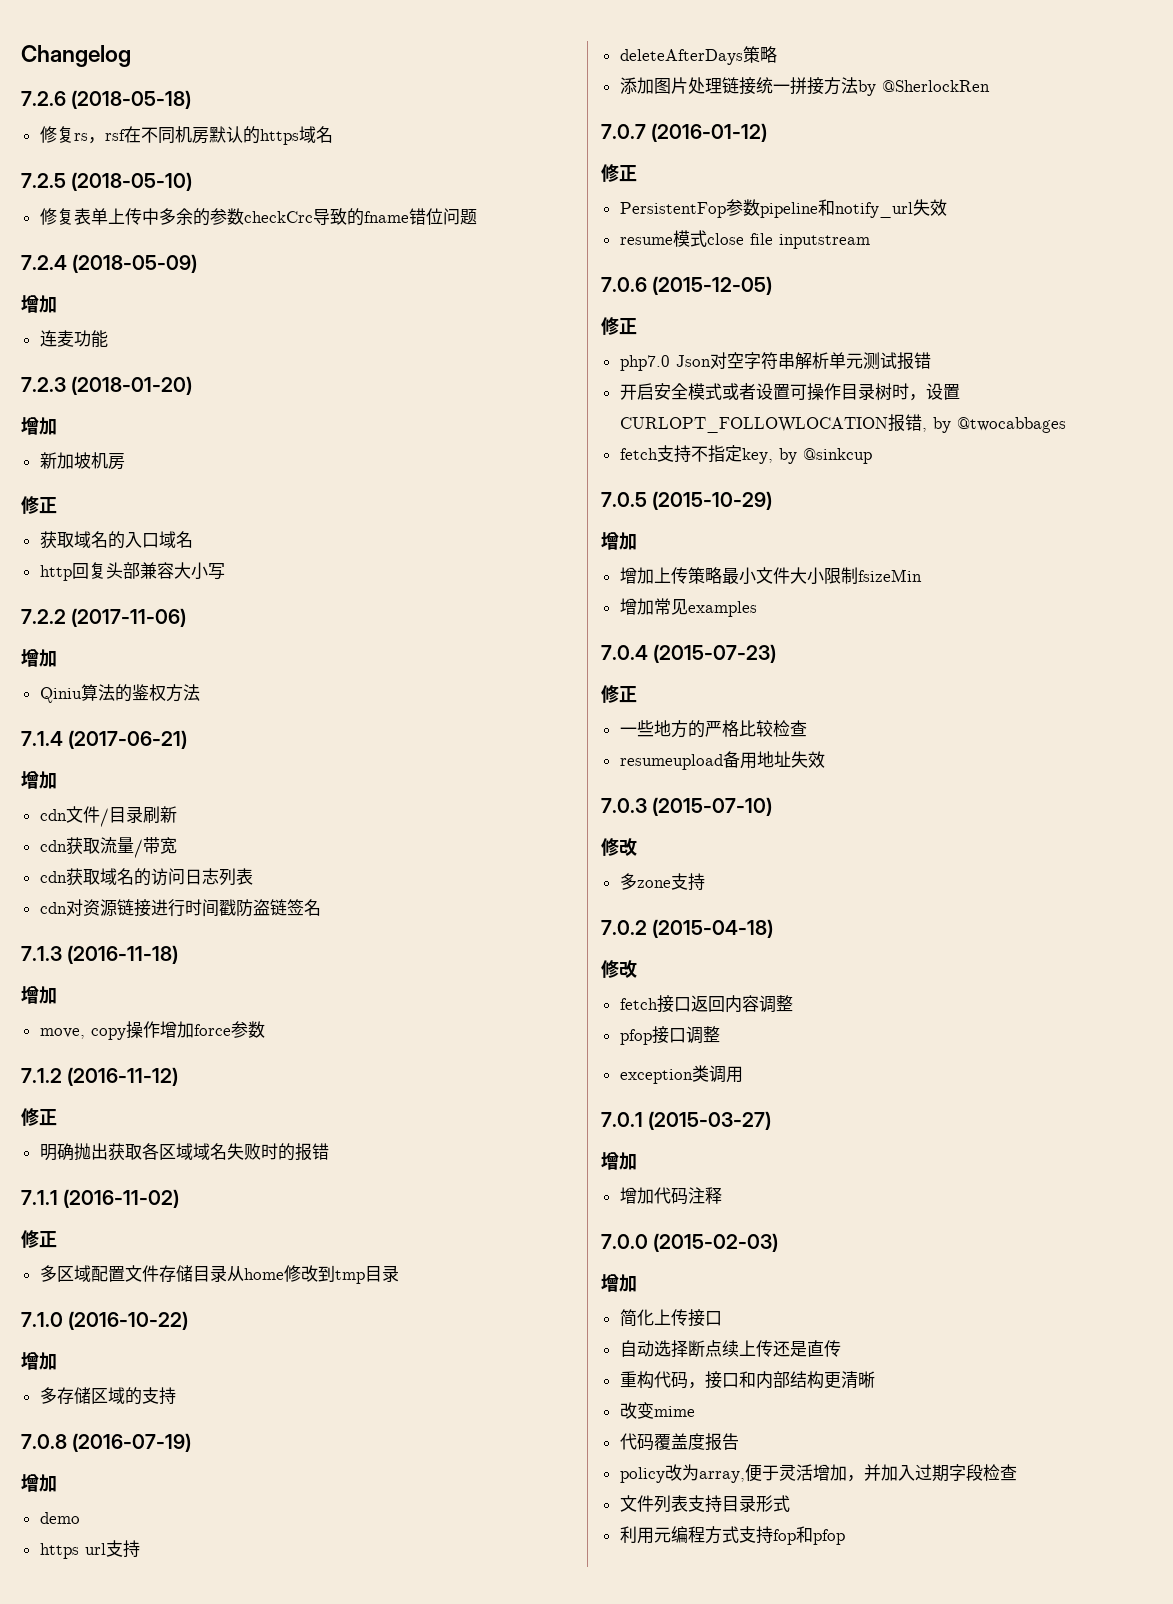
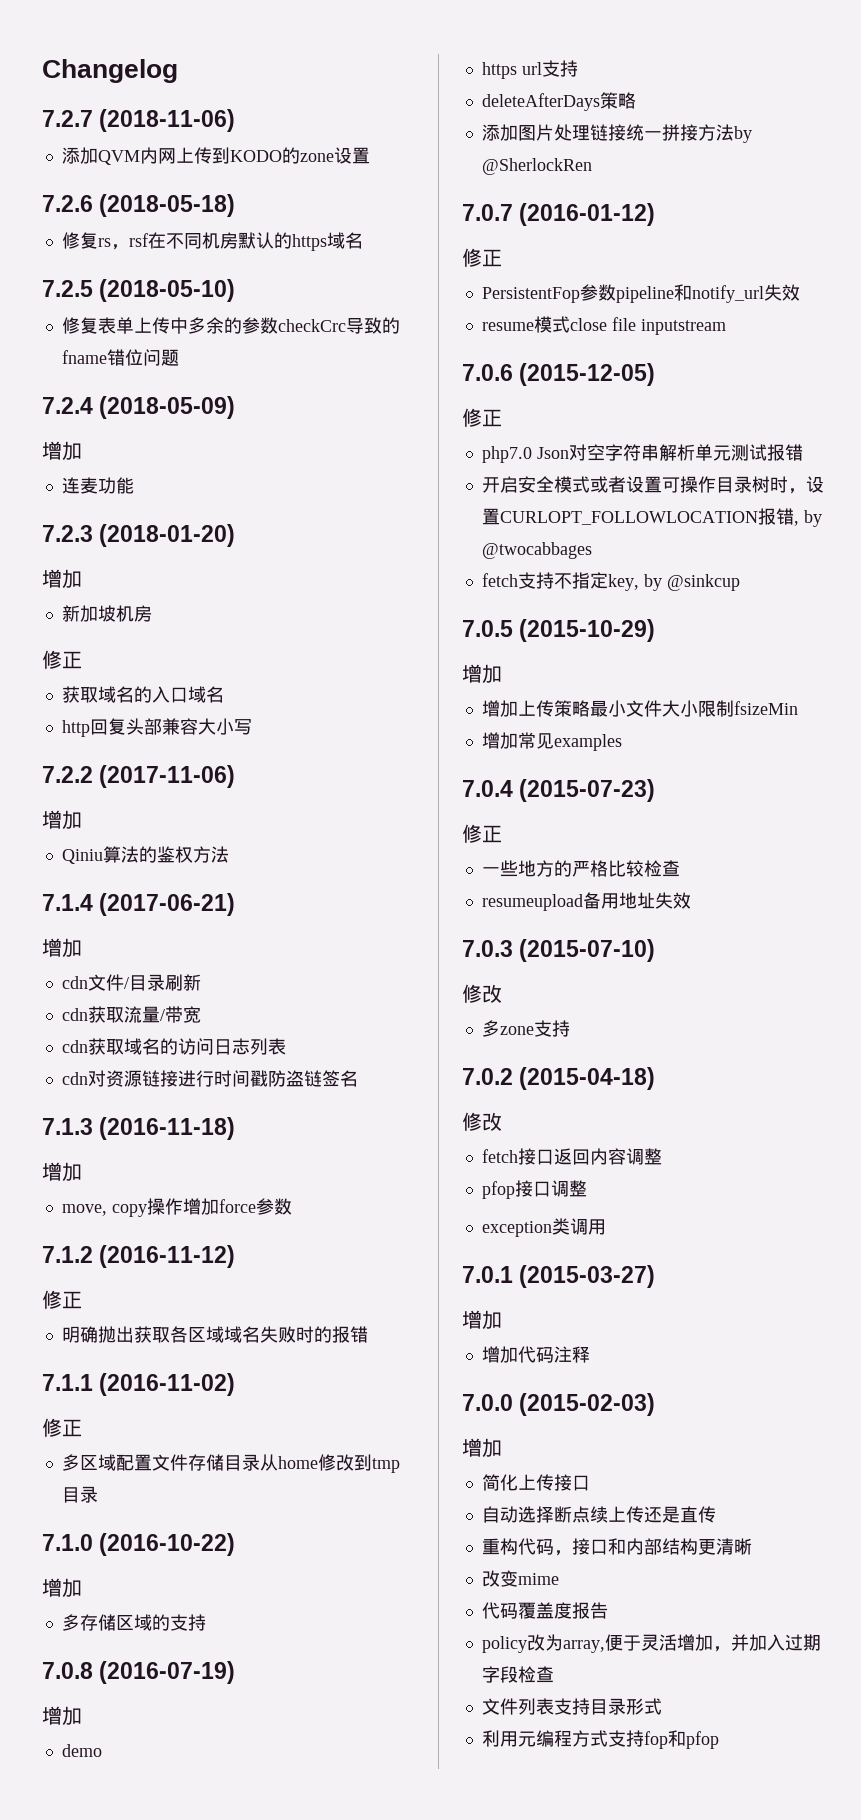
(131, 56) none -> [42,109,236,132] [61,147,370,165] // 7.2.7 (2018-11-06) // 添加QVM内网上传到KODO的zone设置

